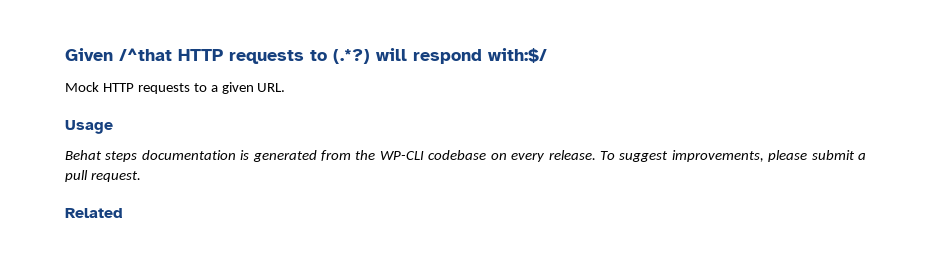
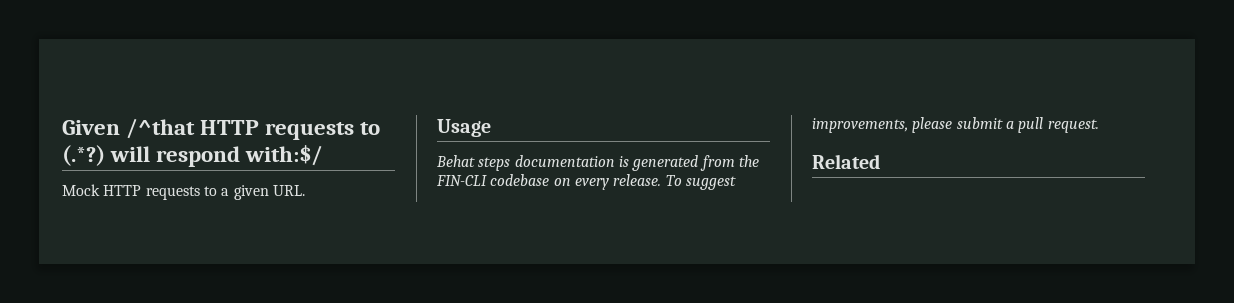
[379,151,424,160] WP-CLI -> [436,175,487,186] FIN-CLI

